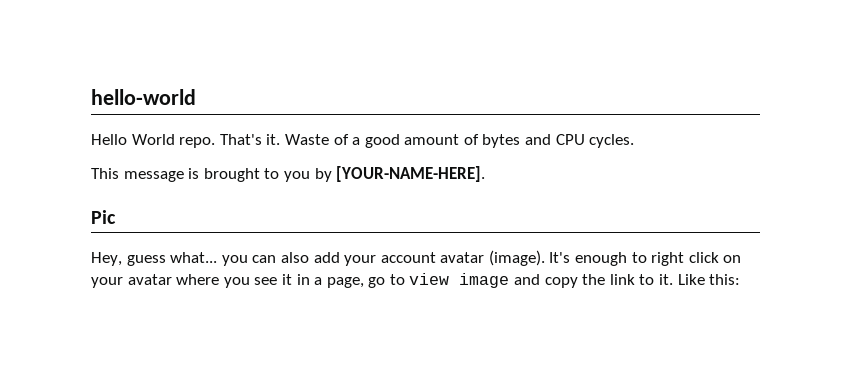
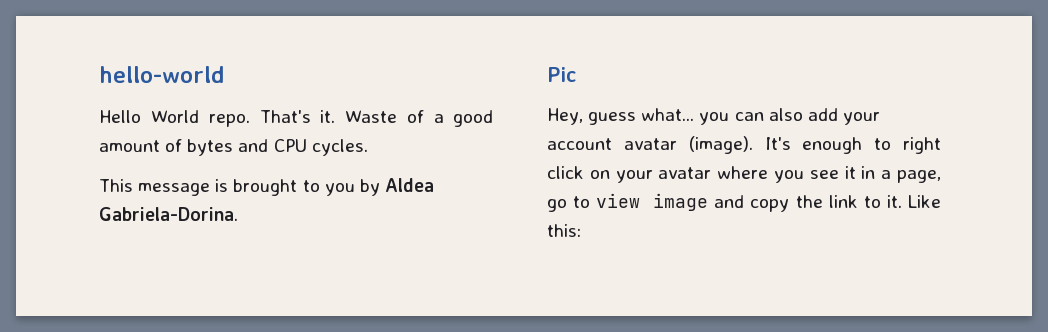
[336,166,486,182] [YOUR-NAME-HERE]. -> [384,178,434,192] [99,207,238,221] Aldea Gabriela-Dorina.

